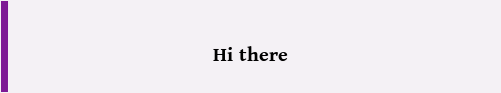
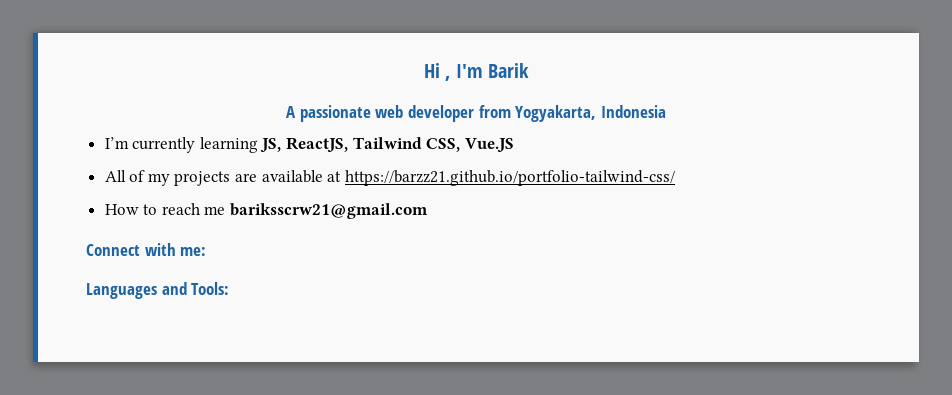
[237,45,289,62] there -> [445,63,529,81] [286,105,666,122] [104,137,514,153] [104,170,675,186] [104,203,429,219] [86,243,207,256] [86,282,230,299] , I'm Barik // A passionate web developer from Yogyakarta, Indonesia // I’m currently learning JS, ReactJS, Tailwind CSS, Vue.JS // All of my projects are available at https://barzz21.github.io/portfolio-tailwind-css/ // How to reach me bariksscrw21@gmail.com // Connect with me: // Languages and Tools:

